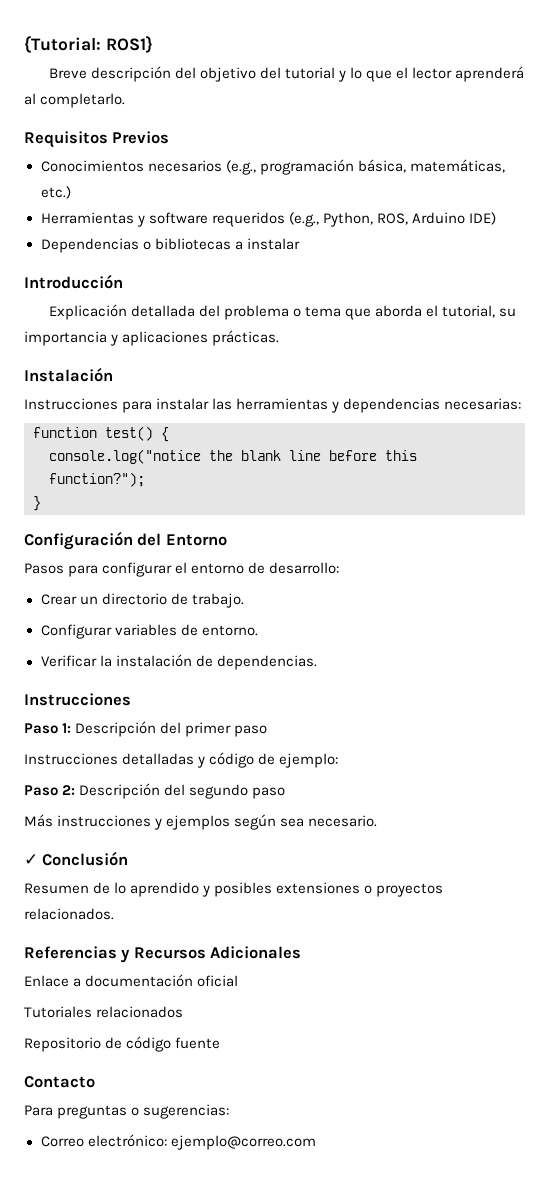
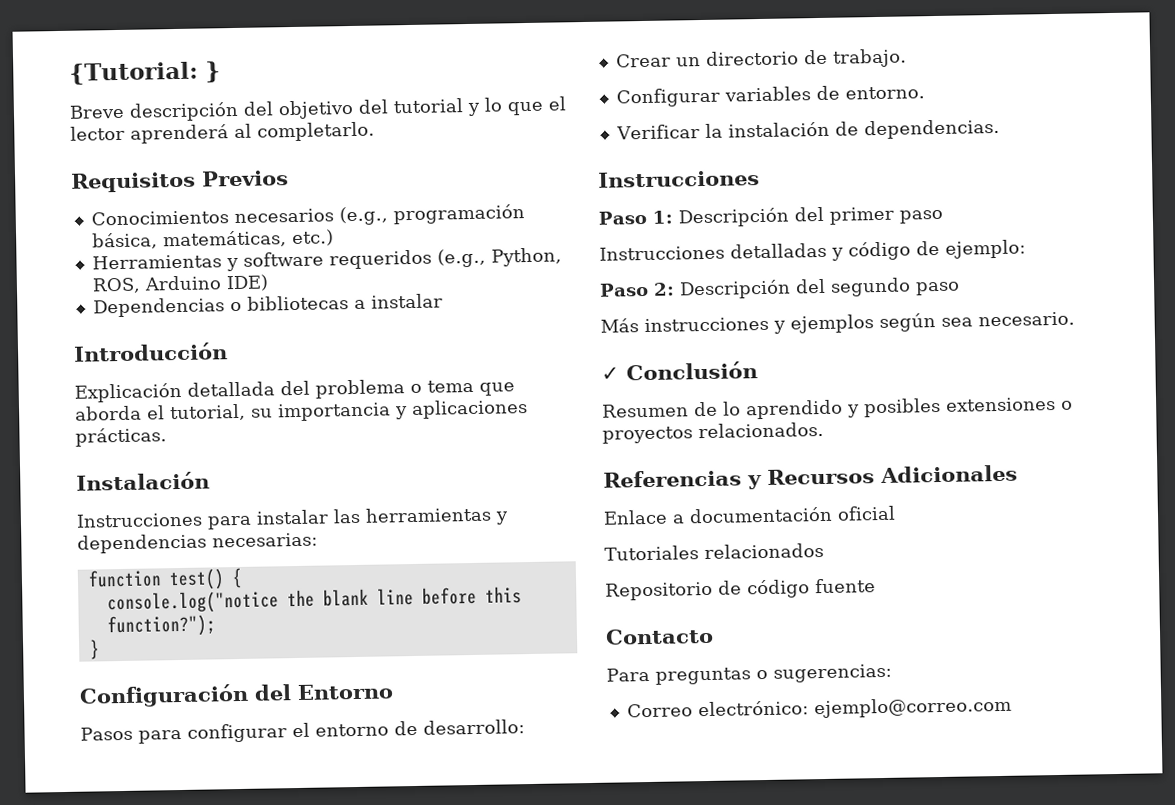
[105,36,153,53] ROS1} -> [204,61,221,83] }

